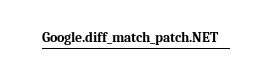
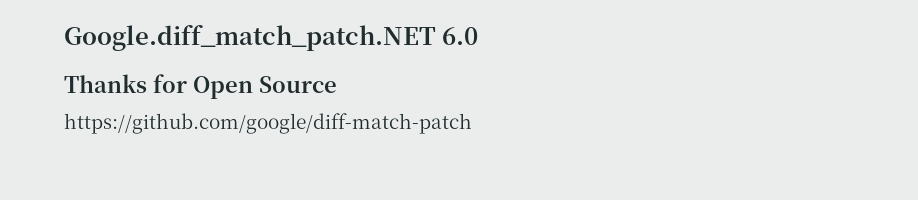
(219, 38) none -> [442,27,479,45] [64,74,337,99] [64,113,472,134] 6.0 // Thanks for Open Source // https://github.com/google/diff-match-patch

